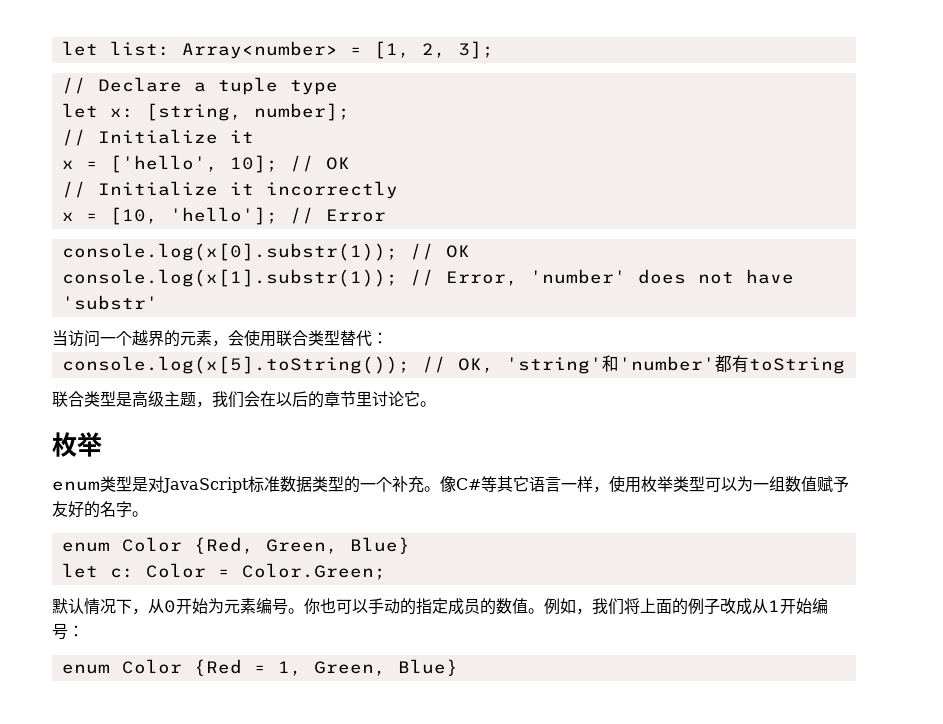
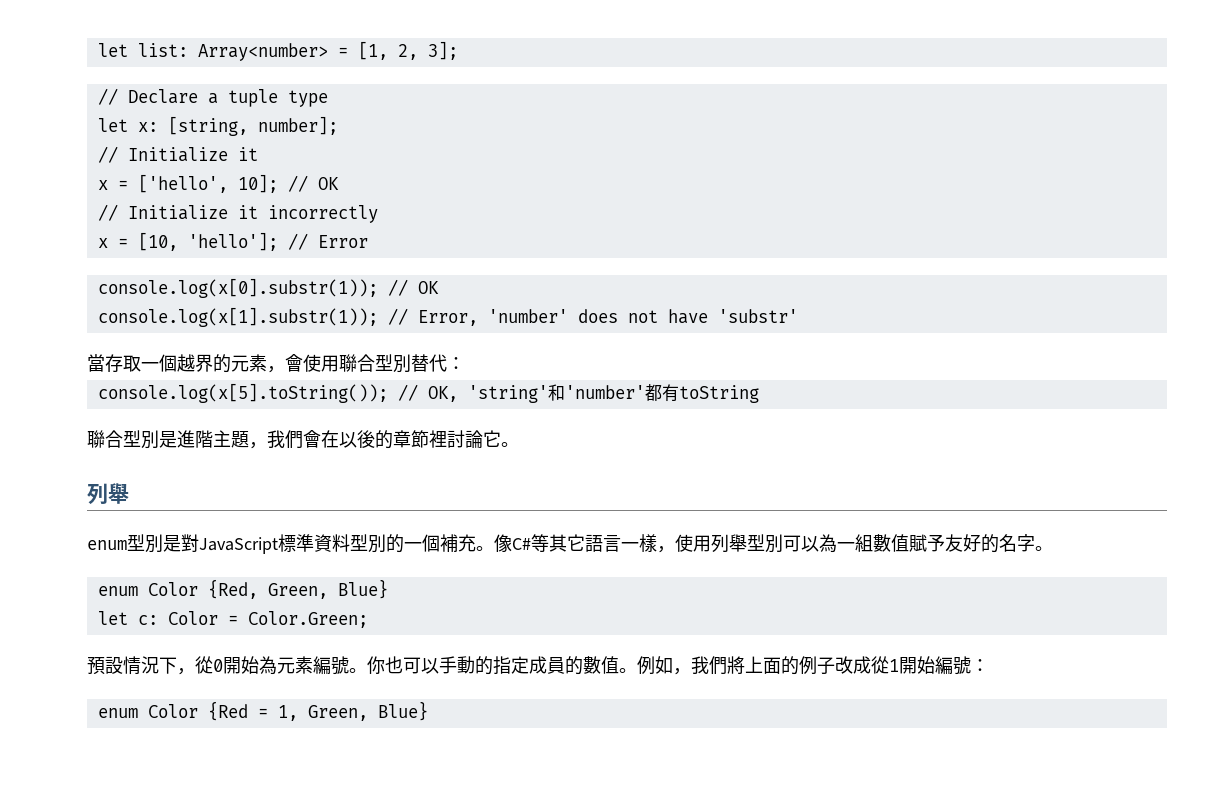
[52,330,132,347] 当访问一个 -> [87,354,177,372] 當存取一個
[228,330,340,347] 会使用联合类型 -> [285,354,411,373] 會使用聯合型別
[52,391,404,408] 联合类型是高级主题，我们会在以后的章节里讨论 -> [87,430,483,449] 聯合型別是進階主題，我們會在以後的章節裡討論
[52,432,102,457] [52,476,833,493] 枚举 // enum类型是对JavaScript标准数据类型的一个补充。像C#等其它语言一样，使用枚举类型可以为一组数值赋 -> [87,483,129,505] [87,534,927,554] 列舉 // enum型別是對JavaScript標準資料型別的一個補充。像C#等其它語言一樣，使用列舉型別可以為一組數值賦
[52,598,288,615] 默认情况下，从0开始为元素编号 -> [87,656,349,675] 預設情況下，從0開始為元素編號
[384,598,400,614] 动 -> [457,656,475,674] 動
[464,598,512,615] 员的数 -> [547,656,601,675] 員的數
[608,598,640,615] 们将 -> [709,656,745,675] 們將
[752,598,828,614] [52,623,68,640] 从1开始编号 -> [871,656,971,675] 從1開始編號

